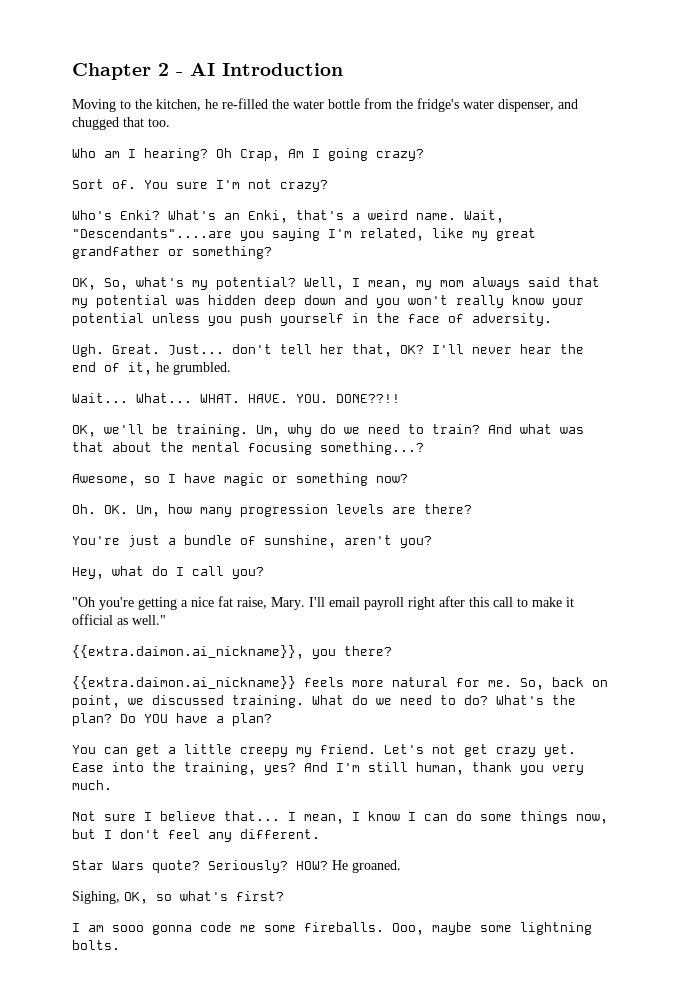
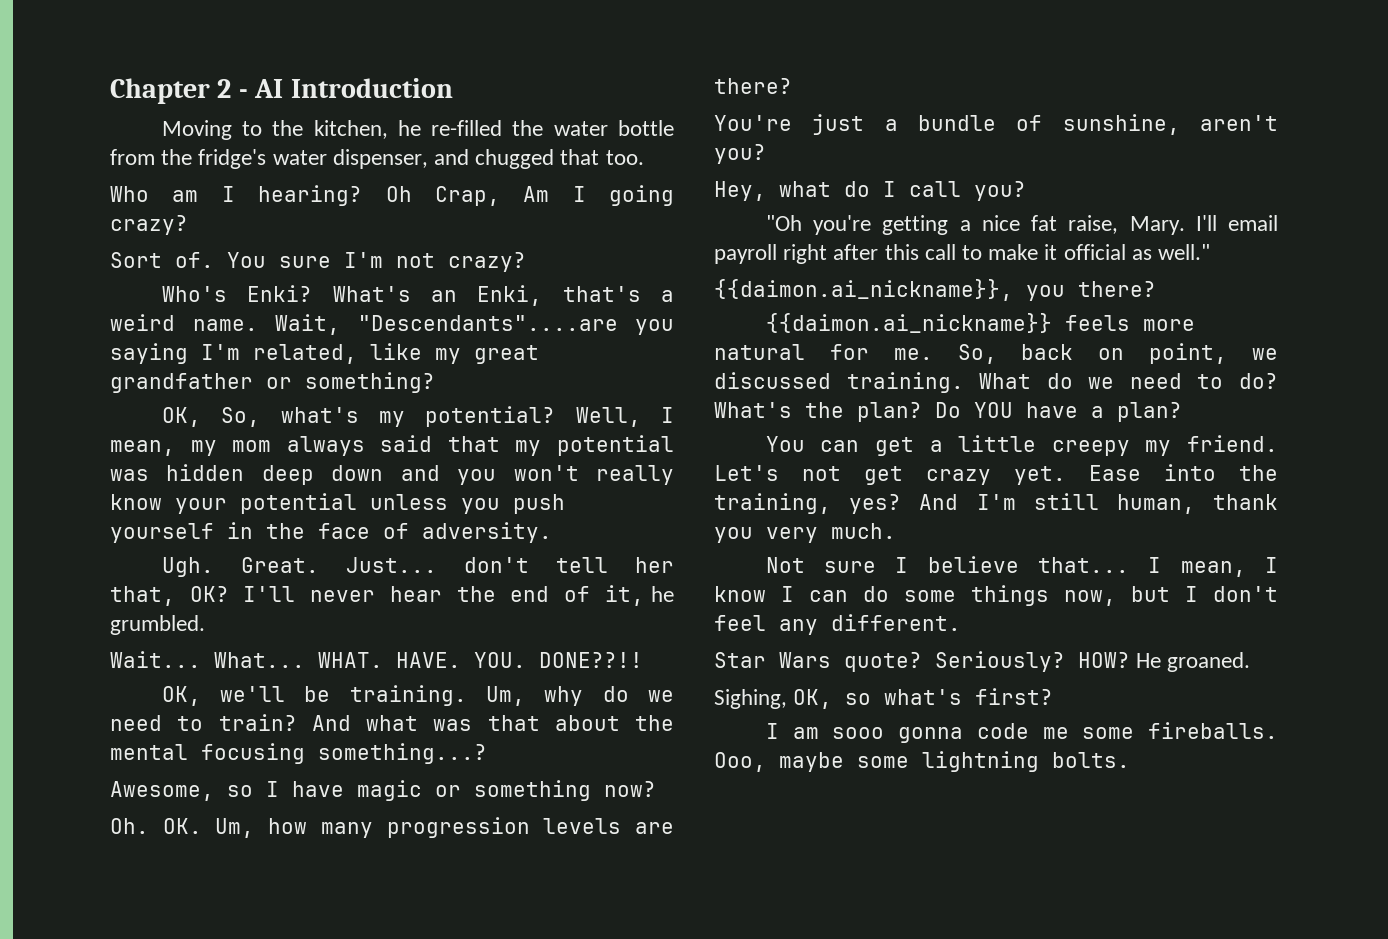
[72,645,304,659] {{extra.daimon.ai_nickname}}, -> [714,279,1013,301] {{daimon.ai_nickname}},
[72,676,296,689] {{extra.daimon.ai_nickname}} -> [765,313,1052,333] {{daimon.ai_nickname}}

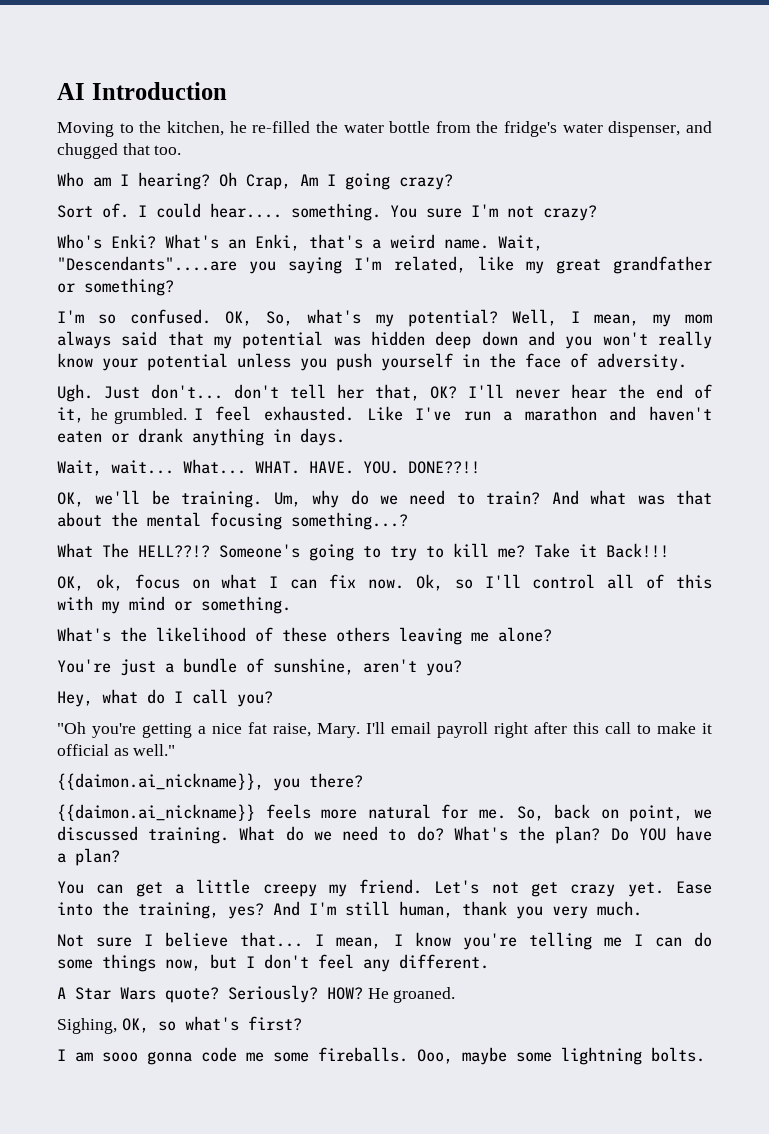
[110,78,248,104] Chapter 2 - -> (57, 91) none
(214, 260) none -> [138,203,381,221] I could hear.... something.
(435, 382) none -> [57,309,212,324] I'm so confused.
[240,557,437,573] Great. Just... -> [103,384,223,399] Just don't...
[110,651,201,668] // Wait... -> [193,406,713,421] [57,428,345,446] [57,460,174,476] I feel exhausted. Like I've run a marathon and haven't eaten or drank anything in days. // Wait, wait...
[110,780,656,801] [110,817,674,838] [714,78,792,94] Awesome, so I have magic or something now? // Oh. OK. Um, how many progression levels are there? -> [57,543,669,561] [57,574,713,591] [57,596,291,614] [57,627,552,645] What The HELL??!? Someone's going to try to kill me? Take it Back!!! // OK, ok, focus on what I can fix now. Ok, so I'll control all of this with my mind or something. // What's the likelihood of these others leaving me alone?
(766, 594) none -> [462,932,622,950] you're telling me
(961, 622) none -> [57,987,66,999] A

